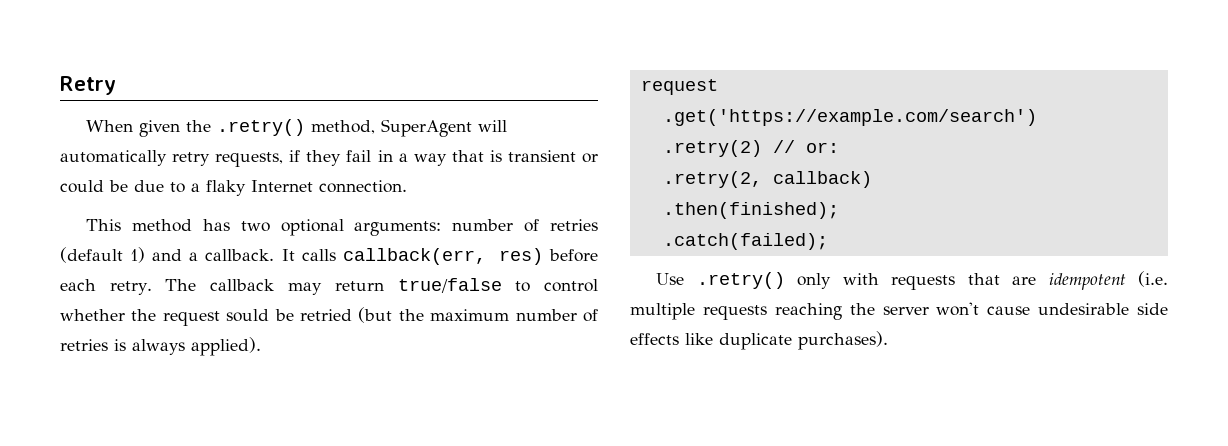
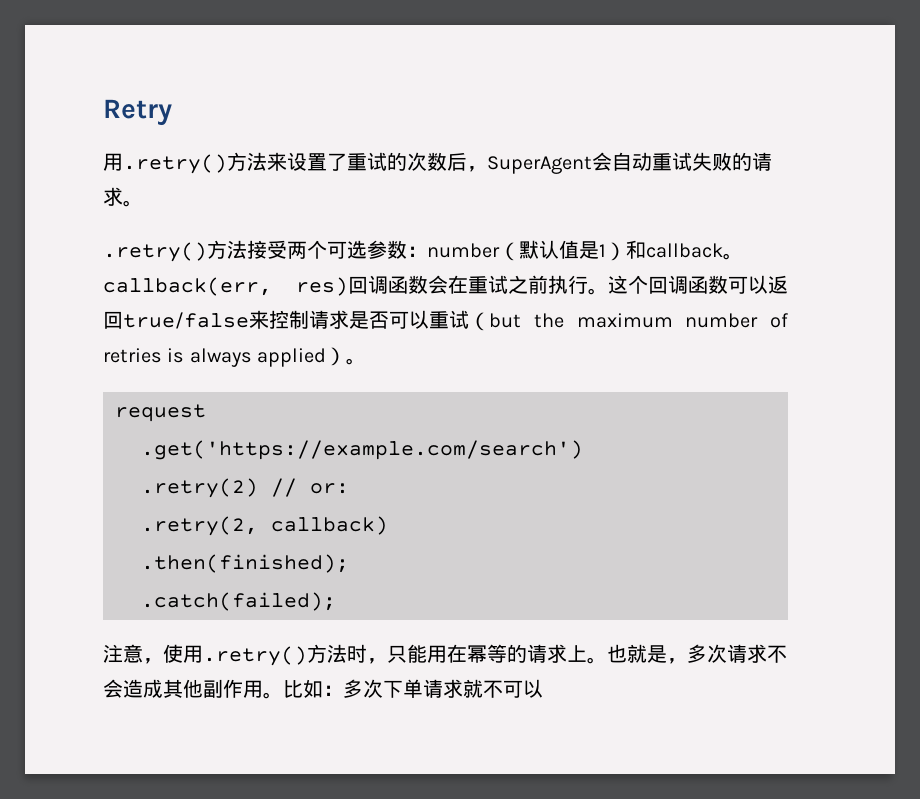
[86,119,508,137] [60,150,598,167] [60,180,407,196] [86,219,598,236] [60,247,598,265] [60,278,598,295] [60,307,393,326] When given the .retry() method, SuperAgent will automatically retry requests, if they fail in a way that is transient or could be due to a flaky Internet connection. // This method has two optional arguments: number of retries (default 1) and a callback. It calls callback(err, res) before each retry. The callback may return true/false to control whether the request sould be retried (but -> [103,152,772,174] [103,187,143,207] [103,240,743,262] [103,275,788,296] [103,310,521,331] 用.retry()方法来设置了重试的次数后，SuperAgent会自动重试失败的请求。 // .retry()方法接受两个可选参数：number（默认值是1）和callback。callback(err, res)回调函数会在重试之前执行。这个回调函数可以返回true/false来控制请求是否可以重试（but
[191,337,261,356] applied). -> [257,347,367,367] applied）。
[656,271,1168,290] [630,302,1168,320] [630,331,888,350] Use .retry() only with requests that are idempotent (i.e. multiple requests reaching the server won't cause undesirable side effects like duplicate purchases). -> [103,644,787,666] [103,679,543,699] 注意，使用.retry()方法时，只能用在幂等的请求上。也就是，多次请求不会造成其他副作用。比如：多次下单请求就不可以

